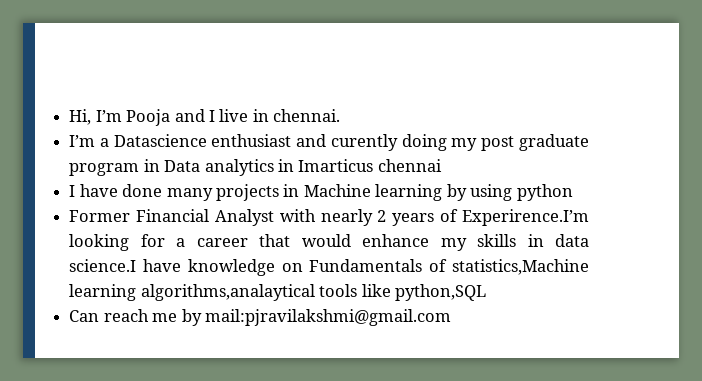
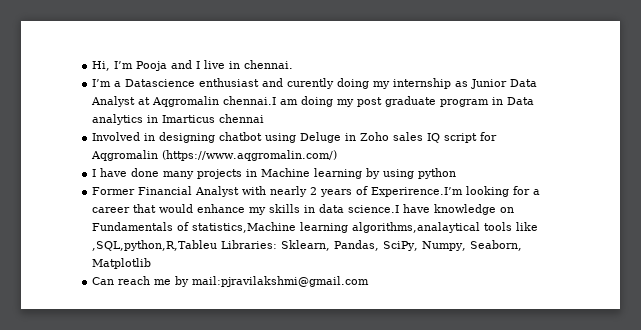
(478, 144) none -> [393,78,538,89] [91,96,355,107] internship as Junior Data Analyst at Aqgromalin chennai.I am doing my
(442, 165) none -> [92,132,498,143] [91,150,338,161] // Involved in designing chatbot using Deluge in Zoho sales IQ script for Aqgromalin (https://www.aqgromalin.com/)
[394,284,486,301] python,SQL -> [92,240,523,251] [92,258,152,269] ,SQL,python,R,Tableu Libraries: Sklearn, Pandas, SciPy, Numpy, Seaborn, Matplotlib

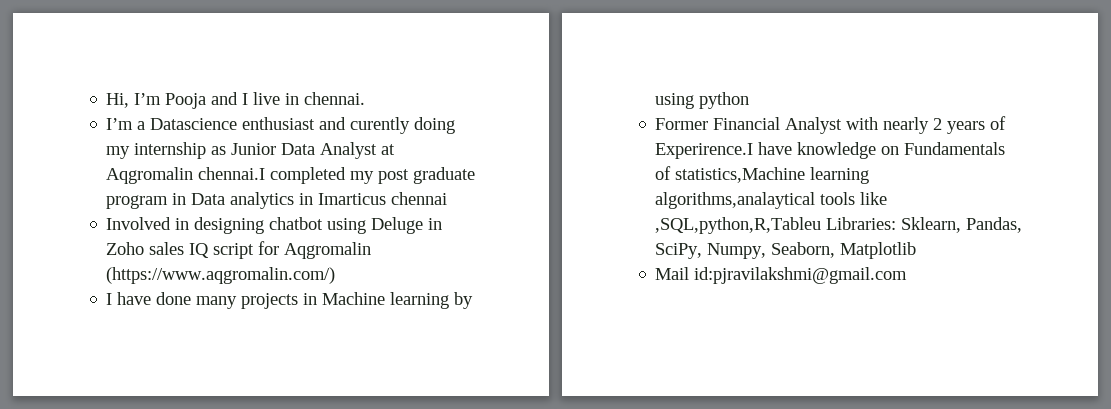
[280,96,334,107] am doing -> [270,167,347,184] completed
[371,186,541,197] [92,204,400,215] Experirence.I’m looking for a career that would enhance my skills in data science.I -> [655,143,754,159] Experirence.I
[92,276,370,287] Can reach me by mail:pjravilakshmi@gmail.com -> [655,267,908,284] Mail id:pjravilakshmi@gmail.com

